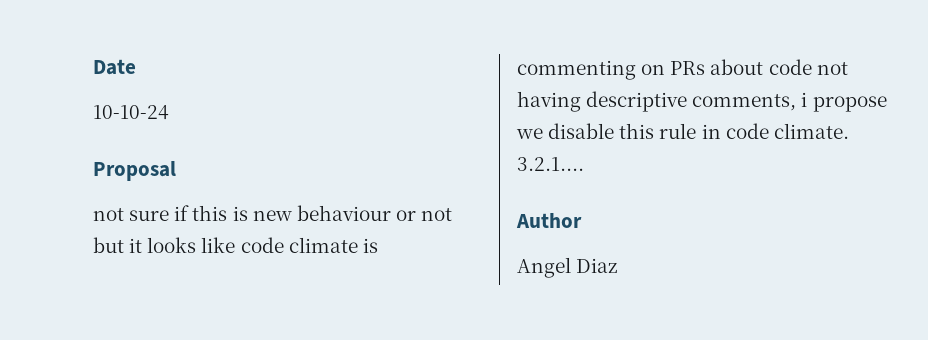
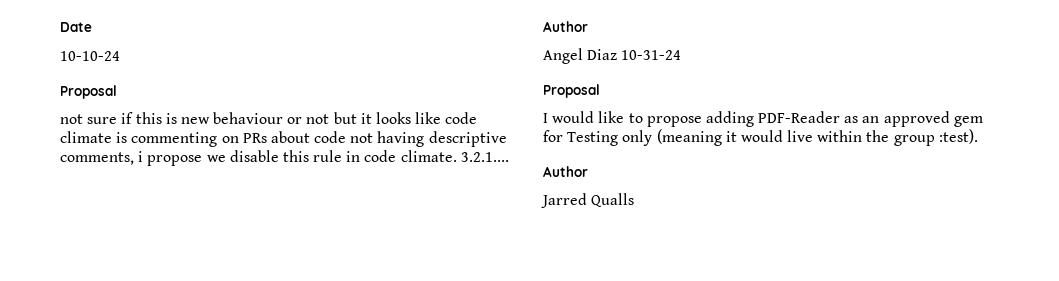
(618, 265) none -> [621,50,682,60] [543,84,600,98] [543,111,983,127] [543,129,978,146] [543,166,588,177] [541,193,635,208] 10-31-24 // Proposal // I would like to propose adding PDF-Reader as an approved gem for Testing only (meaning it would live within the group :test). // Author // Jarred Qualls

